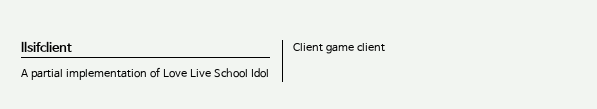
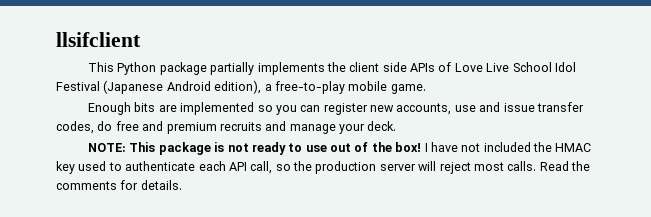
[21,69,147,80] A partial implementation -> [88,62,436,75] This Python package partially implements the client side APIs
[293,43,385,54] Client game client -> [56,80,426,94] [88,102,584,115] [56,121,397,134] [88,142,592,155] [56,161,590,174] [56,180,182,190] Festival (Japanese Android edition), a free-to-play mobile game. // Enough bits are implemented so you can register new accounts, use and issue transfer codes, do free and premium recruits and manage your deck. // NOTE: This package is not ready to use out of the box! I have not included the HMAC key used to authenticate each API call, so the production server will reject most calls. Read the comments for details.

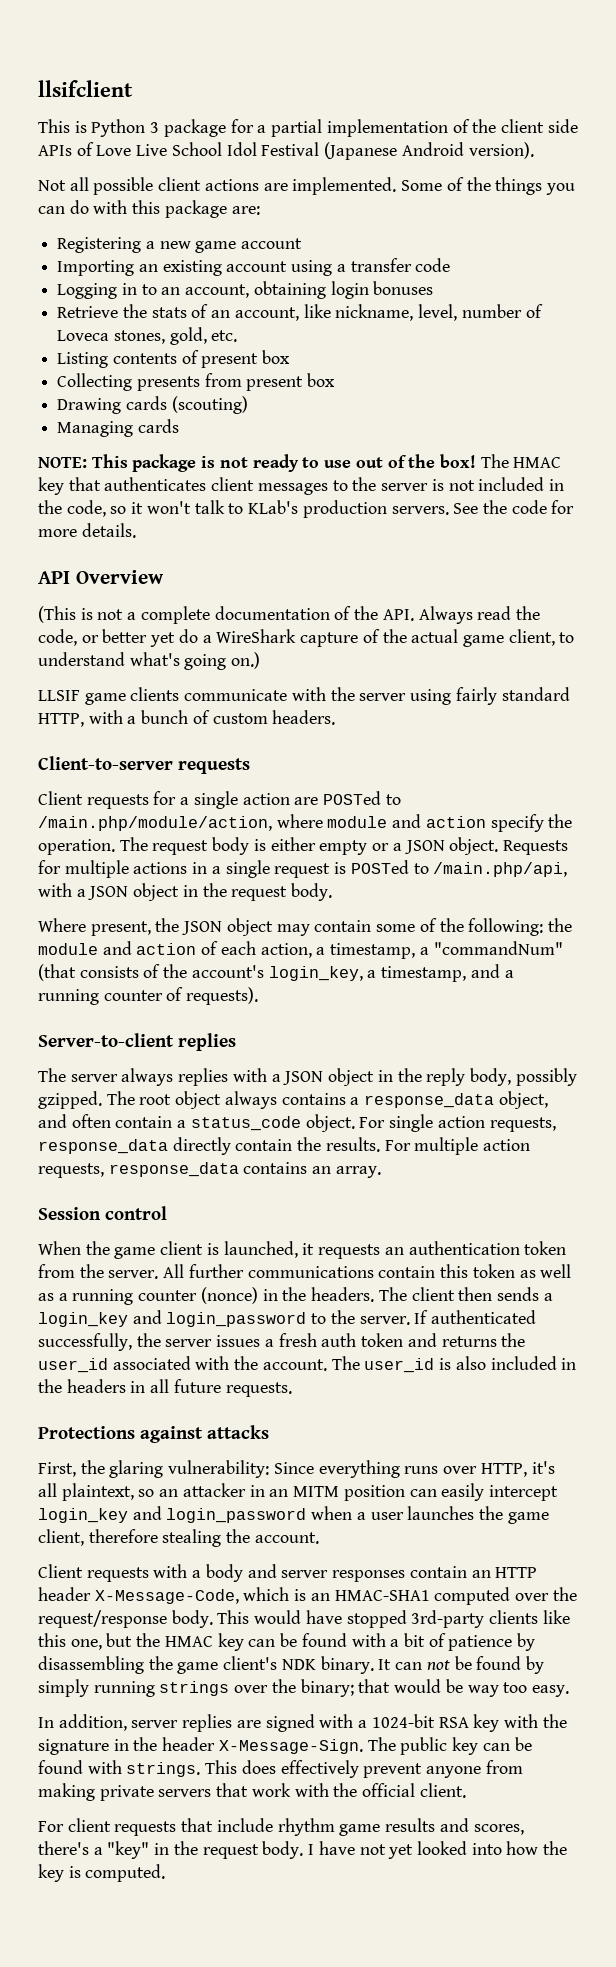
[117,62,325,75] Python package partially implements -> [74,119,470,137] is Python 3 package for a partial implementation of
[214,80,426,94] [88,102,584,115] [56,121,397,134] edition), a free-to-play mobile game. // Enough bits are implemented so you can register new accounts, use and issue transfer codes, do free and premium recruits and manage your deck. -> [468,142,534,159] [38,177,575,195] [38,200,260,218] [57,237,303,253] [57,258,451,276] [57,281,434,299] [57,304,543,321] [57,327,238,345] [57,350,291,368] [57,373,336,391] [57,396,248,414] [57,419,179,437] version). // Not all possible client actions are implemented. Some of the things you can do with this package are: // Registering a new game account // Importing an existing account using a transfer code // Logging in to an account, obtaining login bonuses // Retrieve the stats of an account, like nickname, level, number of Loveca stones, gold, etc. // Listing contents of present box // Collecting presents from present box // Drawing cards (scouting) // Managing cards
[424,142,592,152] [56,161,590,174] [56,180,182,190] I have not included the HMAC key used to authenticate each API call, so the production server will reject most calls. Read the comments for details. -> [480,454,562,468] [38,477,564,495] [38,500,575,518] [38,523,136,538] [38,570,164,584] [38,606,540,624] [38,629,575,647] [38,652,261,670] [38,687,570,705] [38,710,336,727] [38,756,251,774] [38,791,401,809] [38,814,573,832] [38,837,568,855] [38,860,568,878] [38,883,333,901] [38,918,572,936] [38,941,563,959] [38,964,514,982] [38,987,259,1005] [38,1033,237,1051] [38,1068,577,1086] [38,1091,548,1109] [38,1114,556,1132] [38,1137,531,1155] [38,1162,381,1178] [38,1206,168,1220] [38,1241,567,1259] [38,1264,572,1279] [38,1287,553,1305] [38,1310,537,1327] [38,1333,526,1351] [38,1356,577,1373] [38,1379,292,1397] [38,1425,270,1443] [38,1460,555,1478] [38,1483,558,1501] [38,1506,549,1524] [38,1529,319,1547] [38,1564,538,1582] [38,1587,577,1605] [38,1610,570,1628] [38,1633,536,1651] [38,1656,544,1674] [38,1679,569,1697] [38,1714,567,1732] [38,1737,532,1755] [38,1760,523,1778] [38,1783,466,1801] [38,1818,524,1836] [38,1841,568,1859] [38,1864,166,1882] The HMAC key that authenticates client messages to the server is not included in the code, so it won't talk to KLab's production servers. See the code for more details. // API Overview // (This is not a complete documentation of the API. Always read the code, or better yet do a WireShark capture of the actual game client, to understand what's going on.) // LLSIF game clients communicate with the server using fairly standard HTTP, with a bunch of custom headers. // Client-to-server requests // Client requests for a single action are POSTed to /main.php/module/action, where module and action specify the operation. The request body is either empty or a JSON object. Requests for multiple actions in a single request is POSTed to /main.php/api, with a JSON object in the request body. // Where present, the JSON object may contain some of the following: the module and action of each action, a timestamp, a "commandNum" (that consists of the account's login_key, a timestamp, and a running counter of requests). // Server-to-client replies // The server always replies with a JSON object in the reply body, possibly gzipped. The root object always contains a response_data object, and often contain a status_code object. For single action requests, response_data directly contain the results. For multiple action requests, response_data contains an array. // Session control // When the game client is launched, it requests an authentication token from the server. All further communications contain this token as well as a running counter (nonce) in the headers. The client then sends a login_key and login_password to the server. If authenticated successfully, the server issues a fresh auth token and returns the user_id associated with the account. The user_id is also included in the headers in all future requests. // Protections against attacks // First, the glaring vulnerability: Since everything runs over HTTP, it's all plaintext, so an attacker in an MITM position can easily intercept login_key and login_password when a user launches the game client, therefore stealing the account. // Client requests with a body and server responses contain an HTTP header X-Message-Code, which is an HMAC-SHA1 computed over the request/response body. This would have stopped 3rd-party clients like this one, but the HMAC key can be found with a bit of patience by disassembling the game client's NDK binary. It can not be found by simply running strings over the binary; that would be way too easy. // In addition, server replies are signed with a 1024-bit RSA key with the signature in the header X-Message-Sign. The public key can be found with strings. This does effectively prevent anyone from making private servers that work with the official client. // For client requests that include rhythm game results and scores, there's a "key" in the request body. I have not yet looked into how the key is computed.

